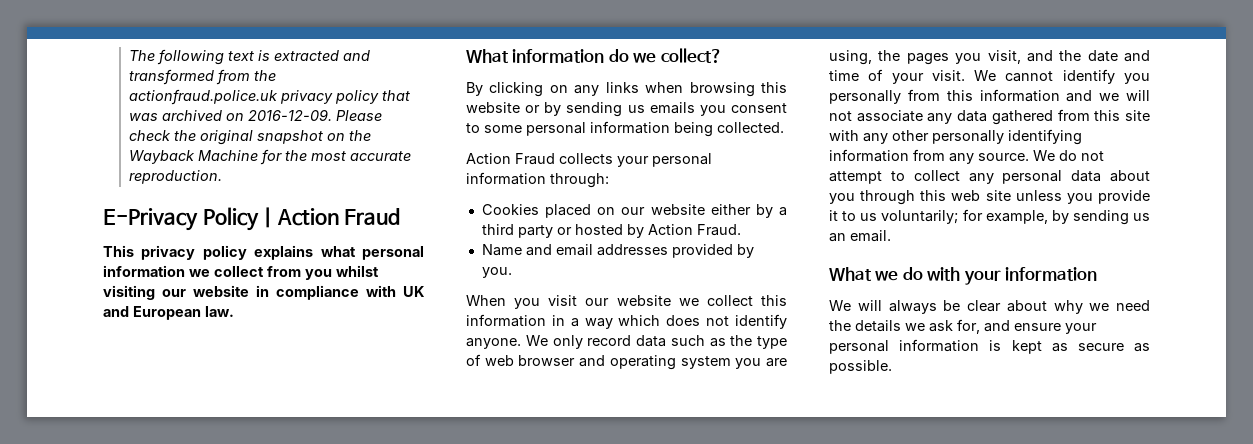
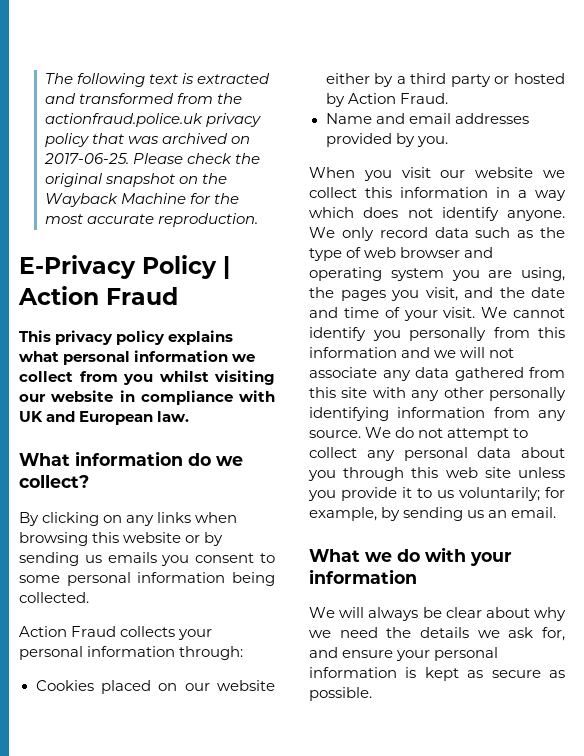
[248,109,333,121] 2016-12-09. -> [43,153,129,164] 2017-06-25.

